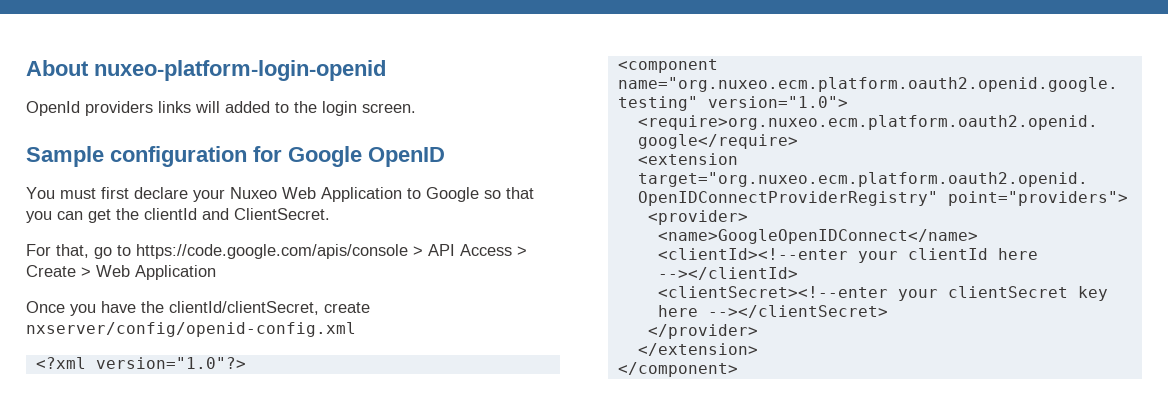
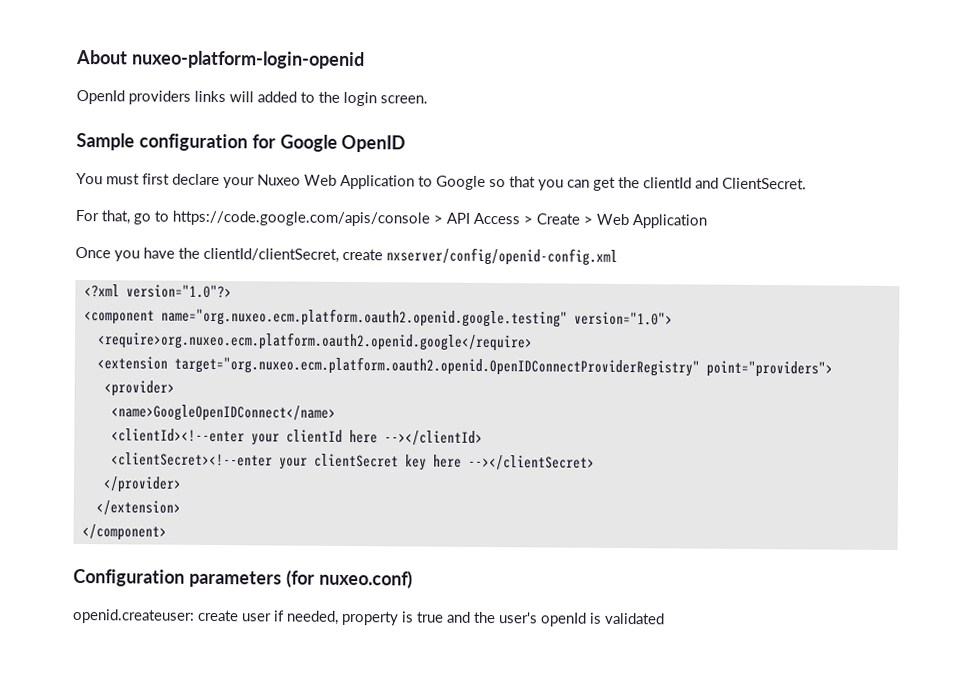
(738, 369) none -> [73,568,413,589] [72,608,665,627] // Configuration parameters (for nuxeo.conf) // openid.createuser: create user if needed, property is true and the user's openId is validated

